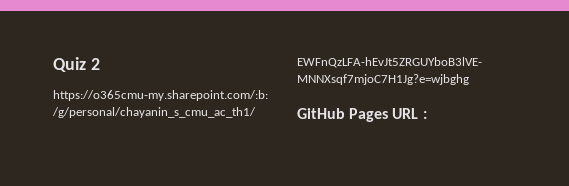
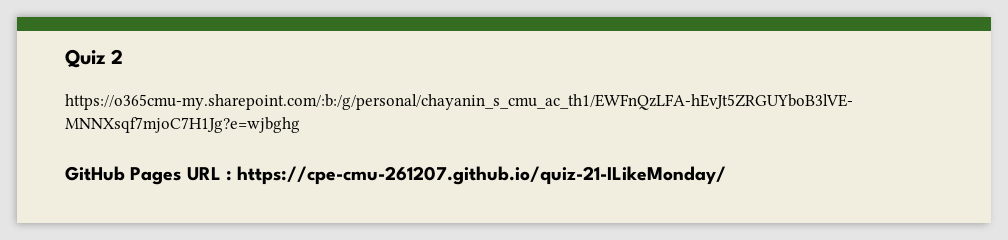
(427, 115) none -> [237,166,727,185] https://cpe-cmu-261207.github.io/quiz-21-ILikeMonday/

